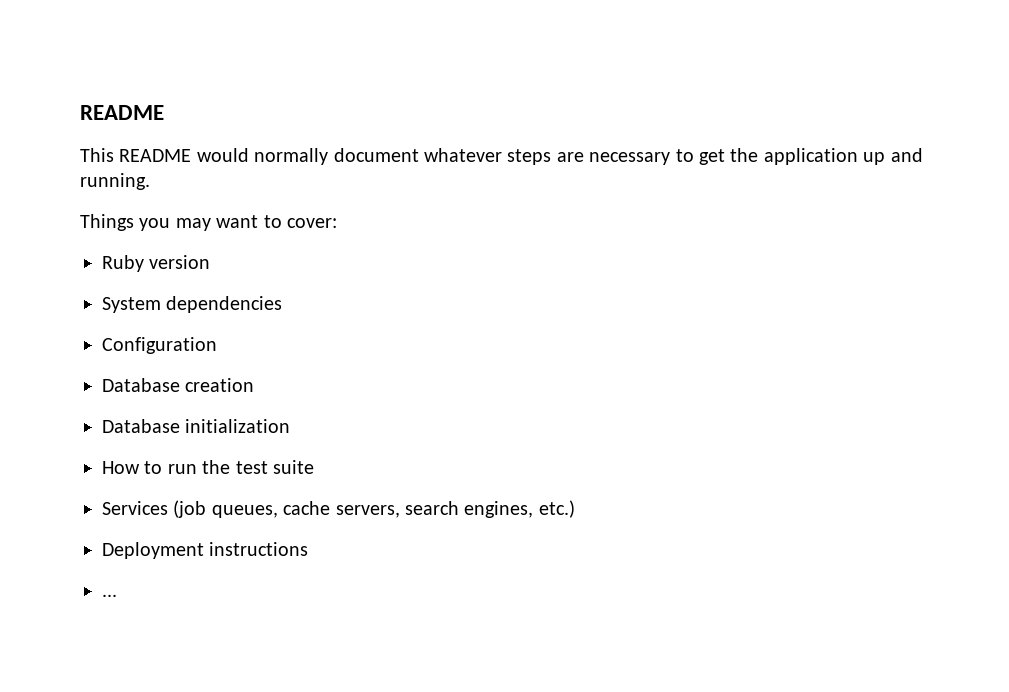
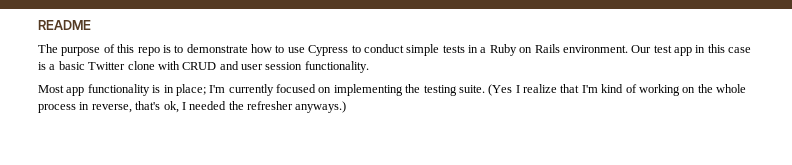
[80,148,923,165] [80,173,150,190] [80,214,337,231] [102,255,211,272] [102,296,283,313] [102,337,217,354] [102,378,255,392] [102,419,291,433] [102,460,314,474] [102,500,575,518] [102,542,309,559] [102,594,117,597] This README would normally document whatever steps are necessary to get the application up and running. // Things you may want to cover: // Ruby version // System dependencies // Configuration // Database creation // Database initialization // How to run the test suite // Services (job queues, cache servers, search engines, etc.) // Deployment instructions // ... -> [38,44,752,56] [38,61,369,73] [38,84,746,96] [38,101,347,113] The purpose of this repo is to demonstrate how to use Cypress to conduct simple tests in a Ruby on Rails environment. Our test app in this case is a basic Twitter clone with CRUD and user session functionality. // Most app functionality is in place; I'm currently focused on implementing the testing suite. (Yes I realize that I'm kind of working on the whole process in reverse, that's ok, I needed the refresher anyways.)

